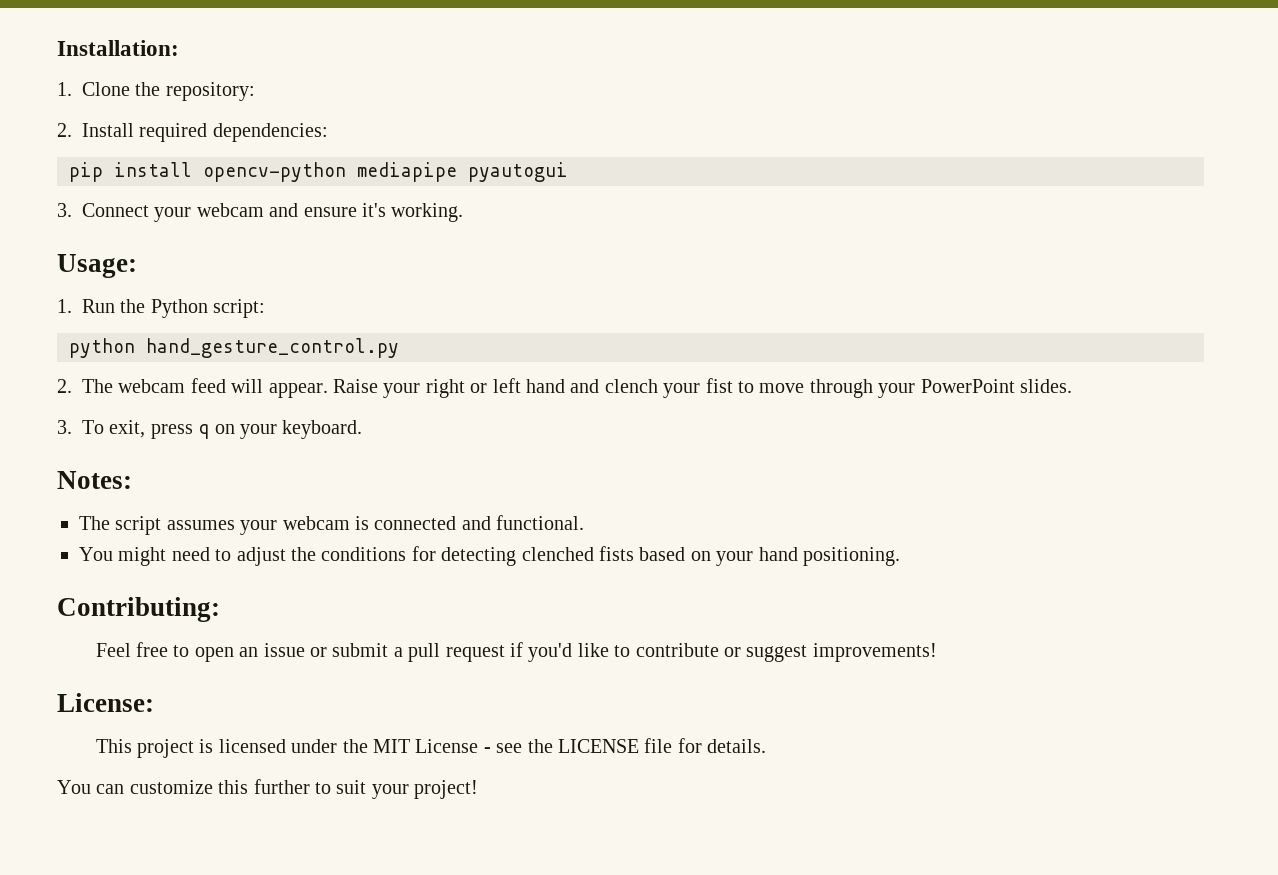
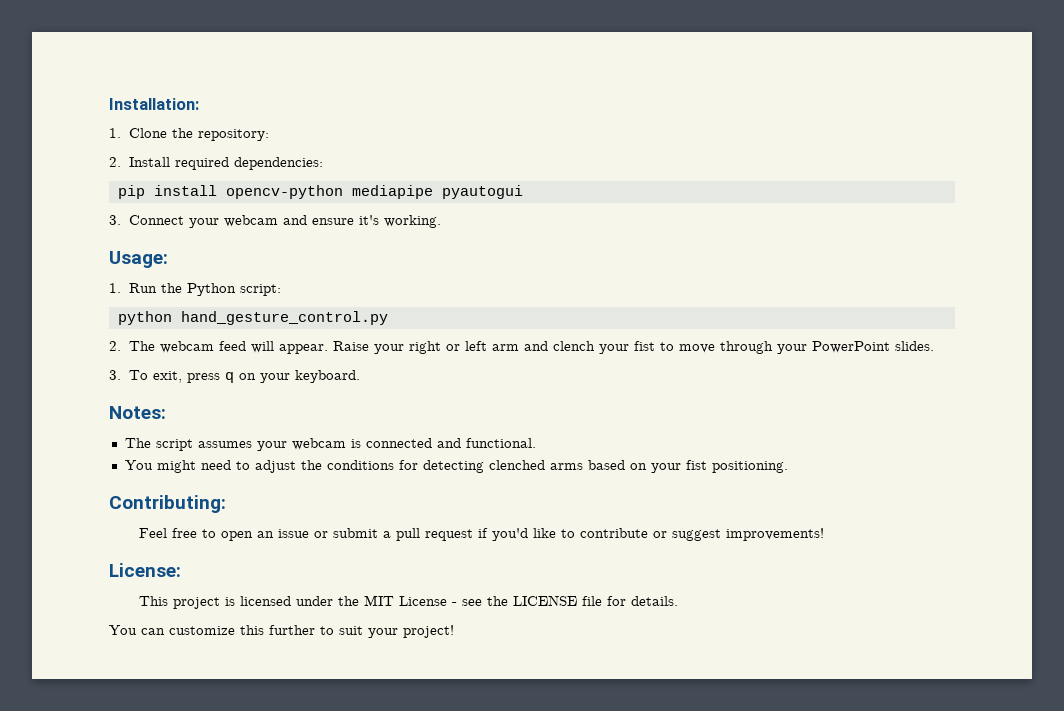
[525,379,565,393] hand -> [491,344,519,351] arm
[598,546,634,561] fists -> [549,463,583,470] arms
[758,547,798,561] hand -> [685,460,707,470] fist

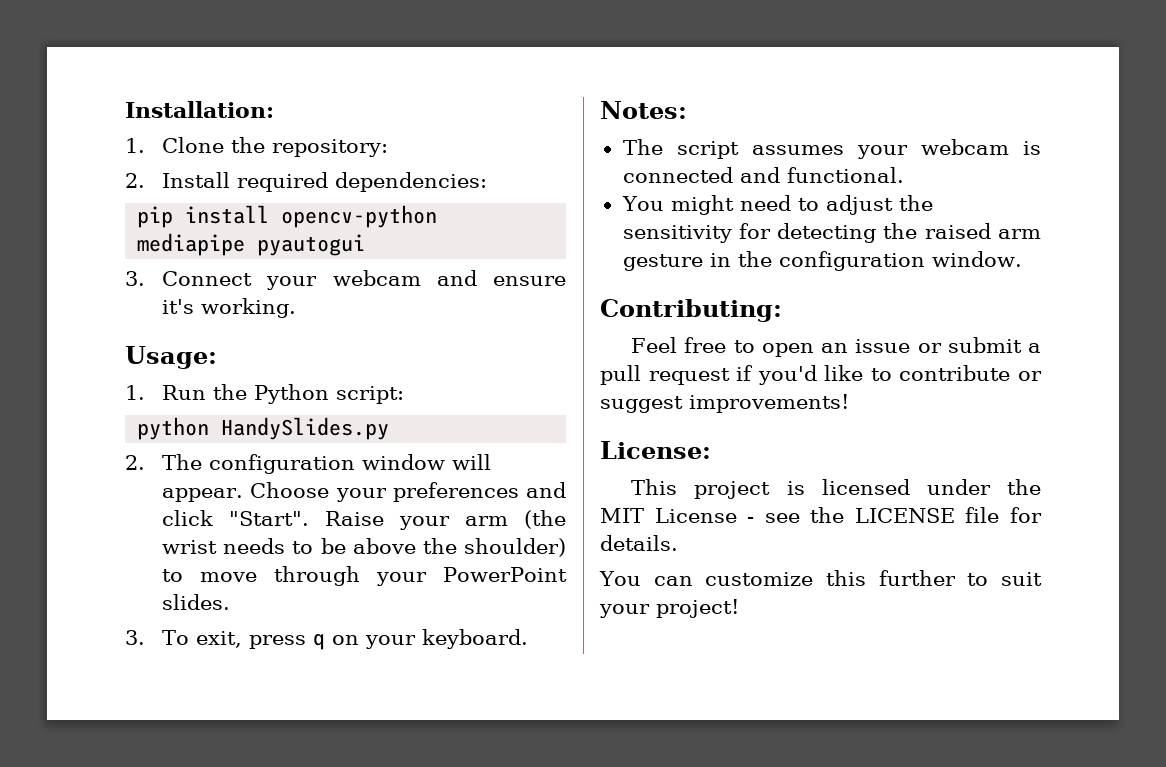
[180,311,388,325] hand_gesture_control.py -> [221,417,390,440] HandySlides.py
[159,341,655,354] webcam feed will appear. Raise your right or left arm and clench your fist -> [209,454,492,474] [162,482,566,502] [162,510,566,530] [162,538,566,557] configuration window will appear. Choose your preferences and click "Start". Raise your arm (the wrist needs to be above the shoulder)
[326,460,394,470] conditions -> [622,225,732,243] sensitivity
[488,460,788,473] clenched arms based on your fist positioning. -> [883,223,1041,239] [622,251,1022,271] the raised arm gesture in the configuration window.

